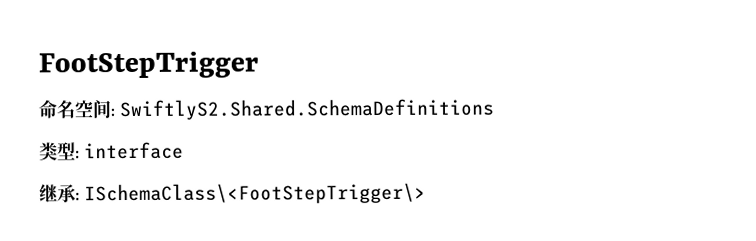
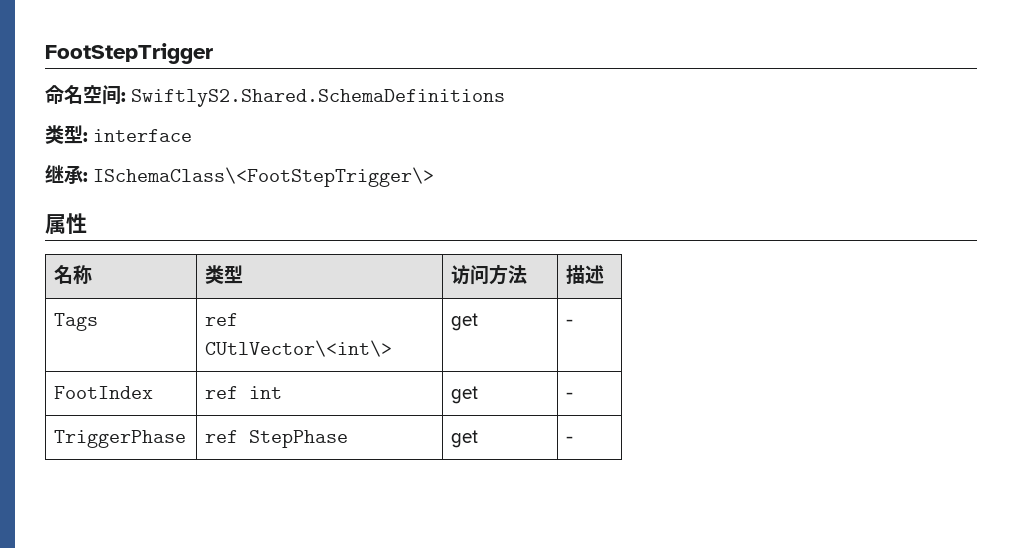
(426, 193) none -> [45,213,87,234] [54,265,93,285] [205,265,244,284] [451,264,528,285] [566,265,605,284] [54,313,99,331] [205,313,239,326] [205,340,393,357] [451,313,479,331] [566,319,574,326] [54,386,154,399] [205,386,283,399] [451,386,479,404] [566,392,574,399] [54,430,187,448] [205,430,349,448] [451,430,479,448] [566,436,574,443] // 属性 // 名称 | 类型 | 访问方法 | 描述 // Tags | ref CUtlVector\<int\> | get | - // FootIndex | ref int | get | - // TriggerPhase | ref StepPhase | get | -

